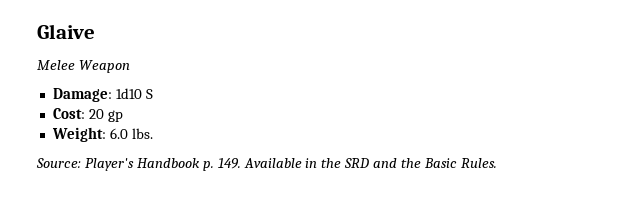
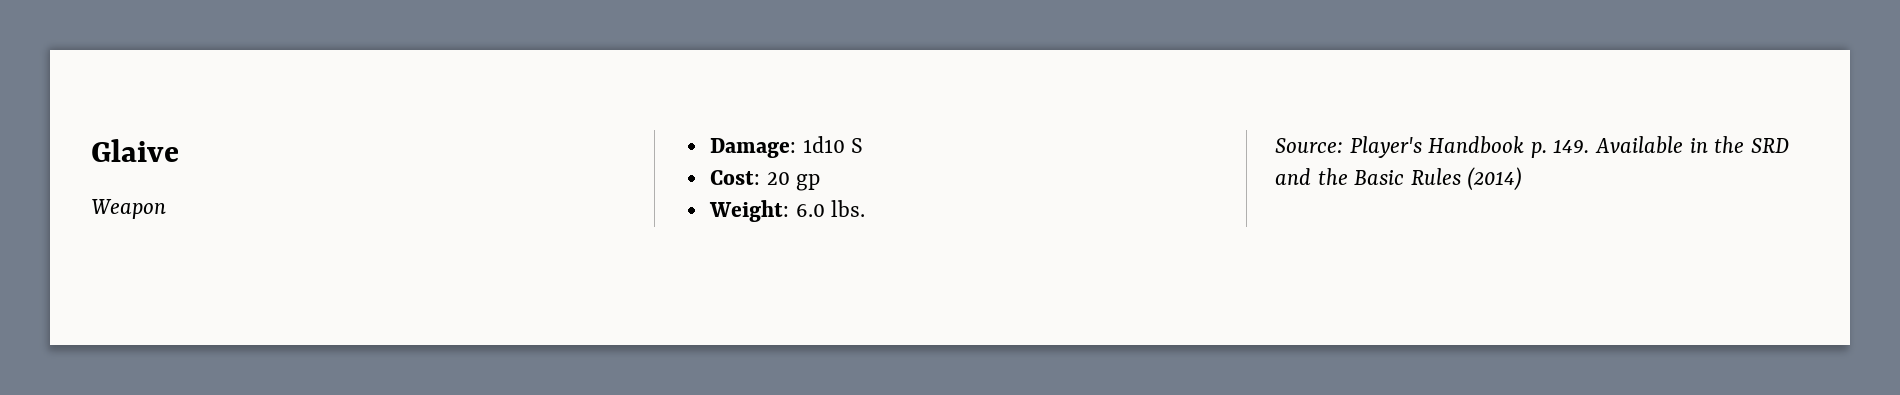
[37,60,75,70] Melee -> (179, 150) none
[460,158,497,168] Rules. -> [1410,167,1523,191] Rules (2014)

